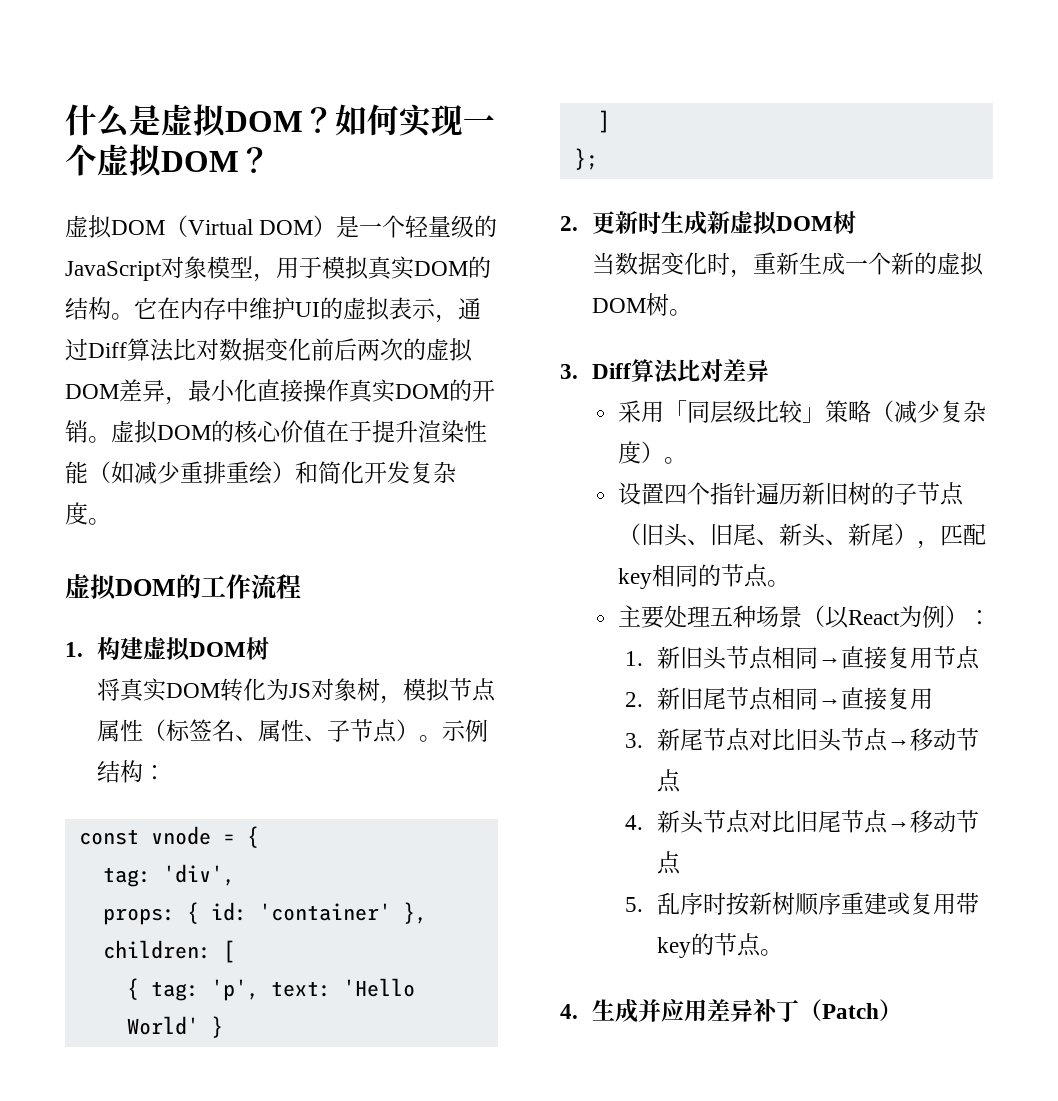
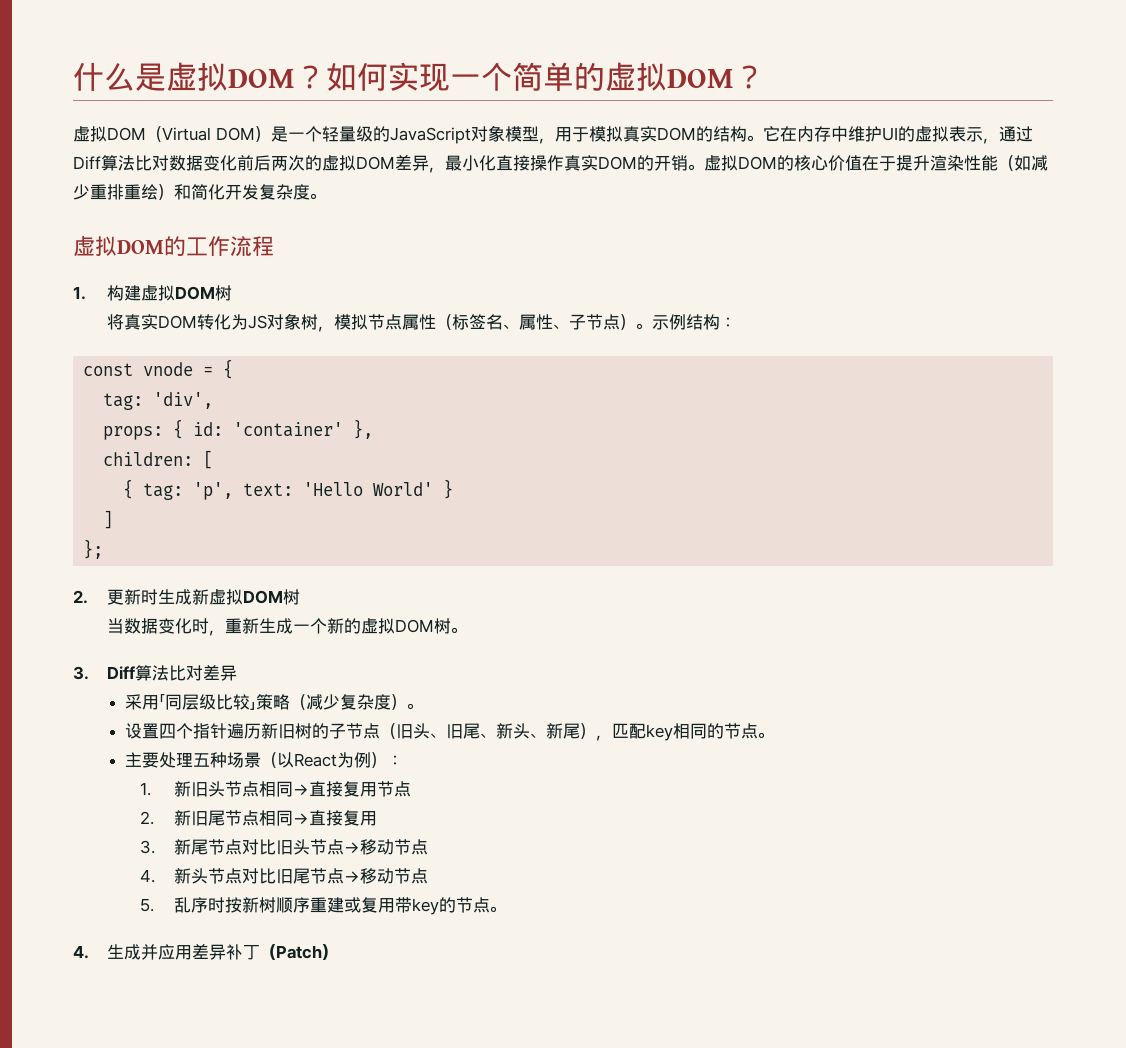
(97, 160) none -> [512,62,605,92] 简单的

